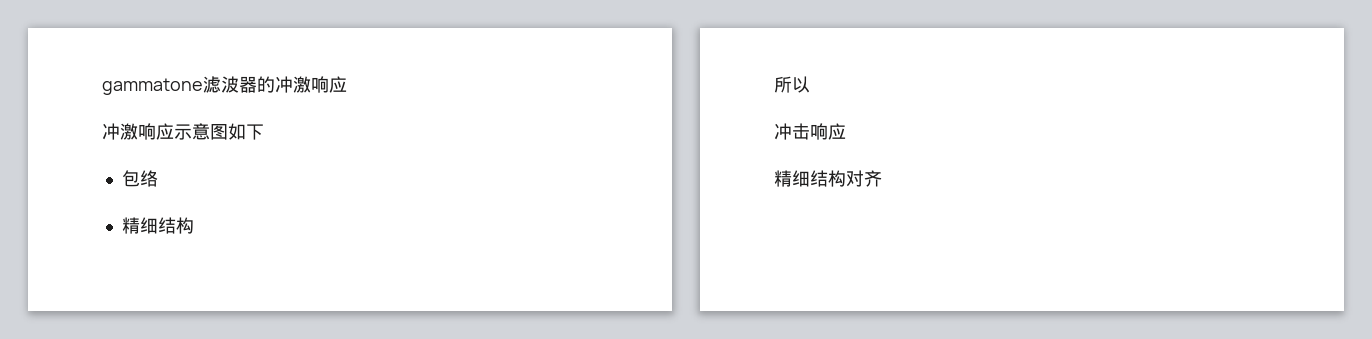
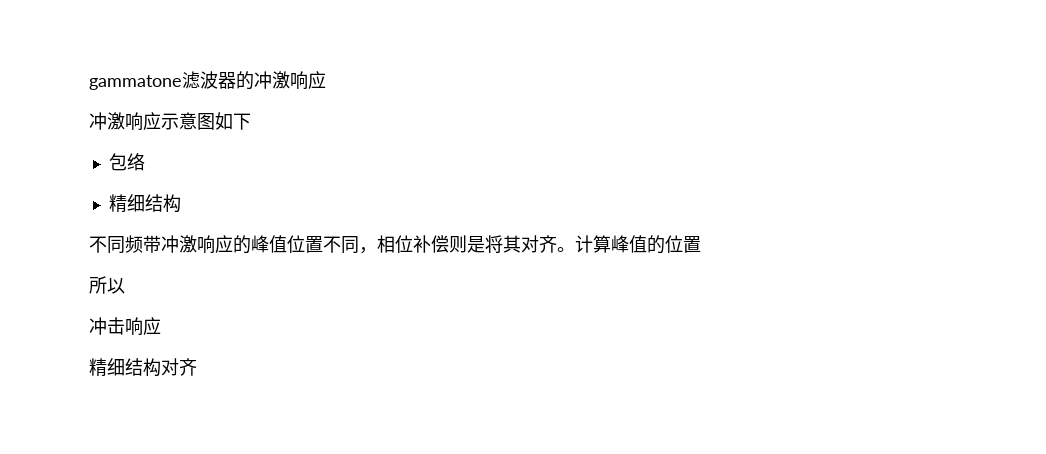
(194, 225) none -> [89,235,701,254] // 不同频带冲激响应的峰值位置不同，相位补偿则是将其对齐。计算峰值的位置

